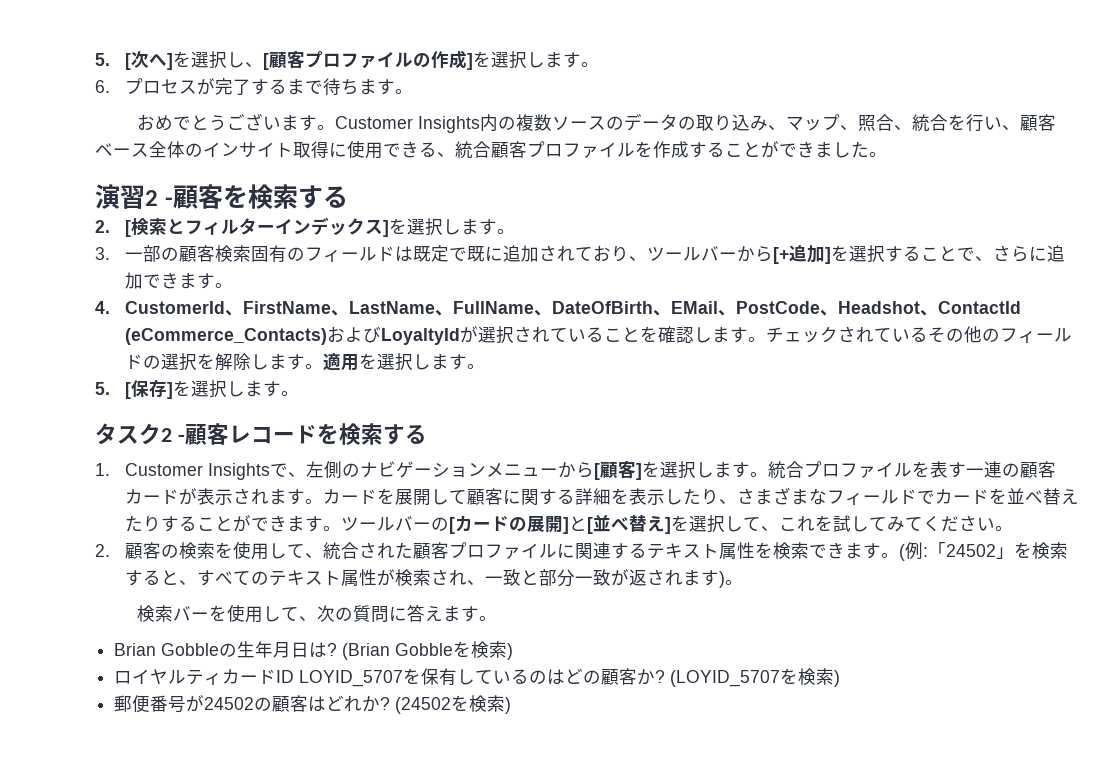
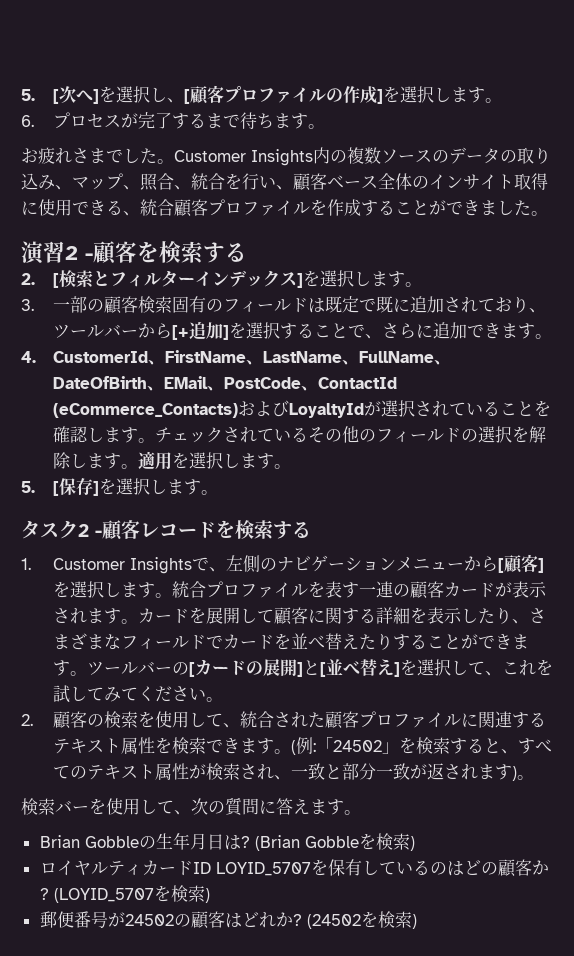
[155,113,318,131] めでとうございます -> [38,147,157,164] 疲れさまでした
[837,301,938,316] Headshot、 -> (318, 388) none

